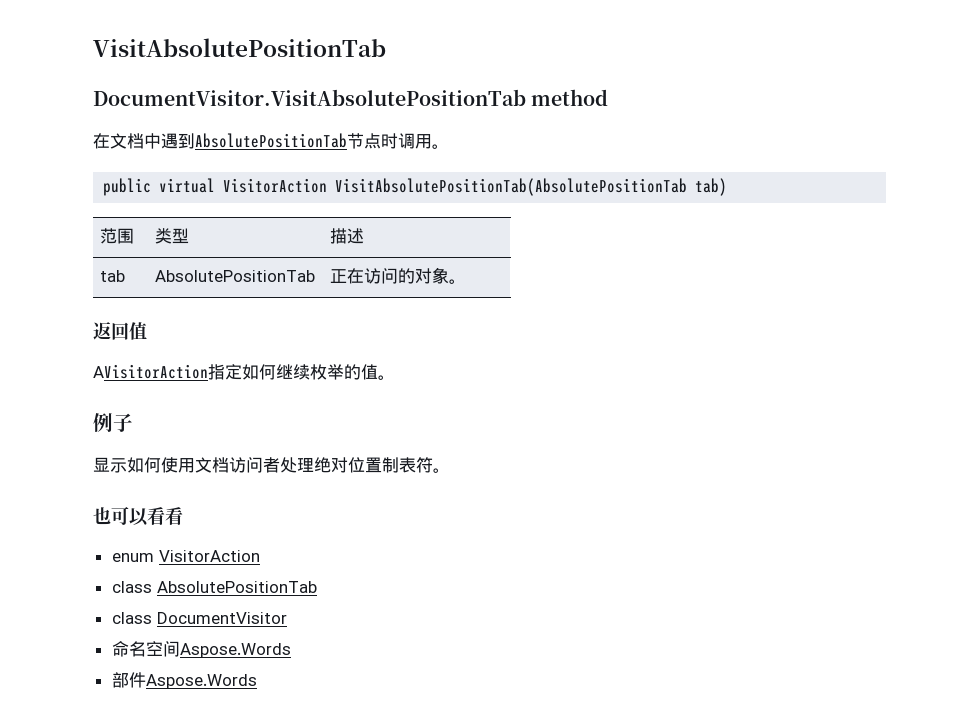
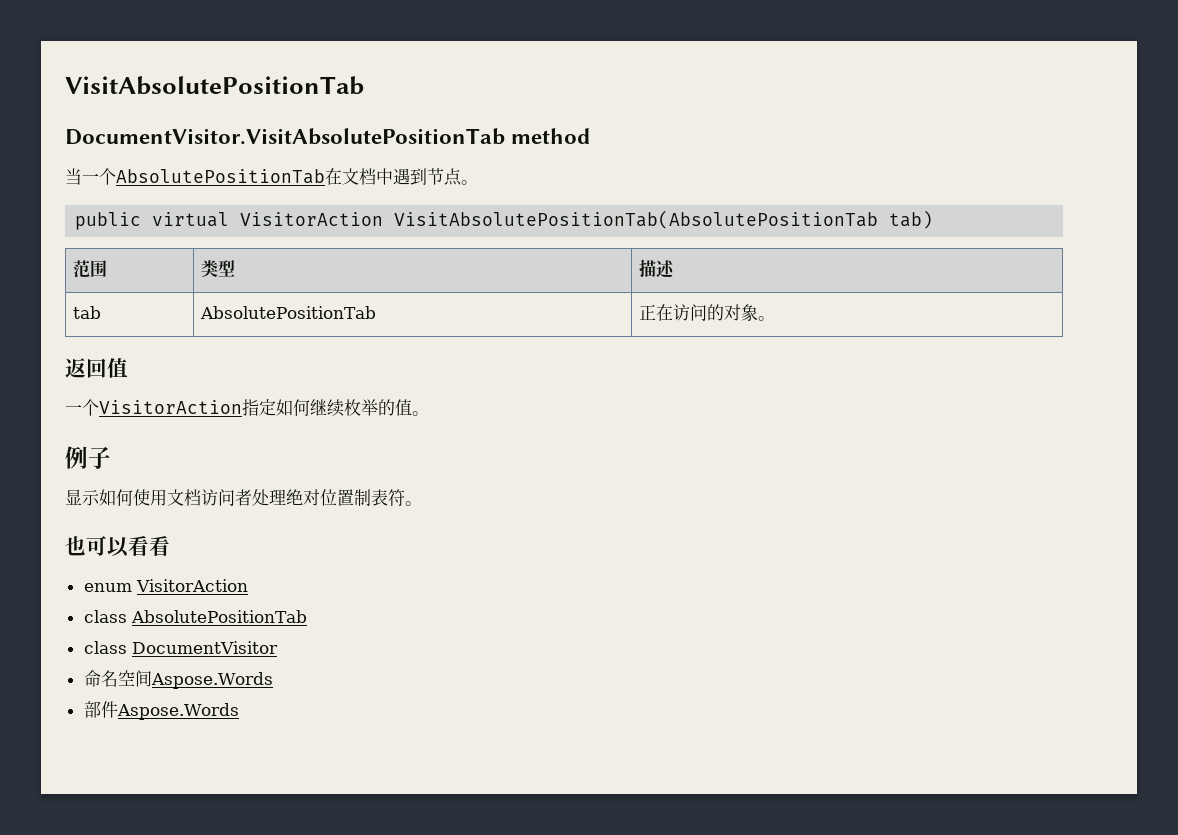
(609, 97) none -> [65,168,325,185] 当一个AbsolutePositionTab
[195,133,432,149] AbsolutePositionTab节点时调用 -> [427,168,462,186] 节点
[93,364,208,379] AVisitorAction -> [65,399,242,416] 一个VisitorAction

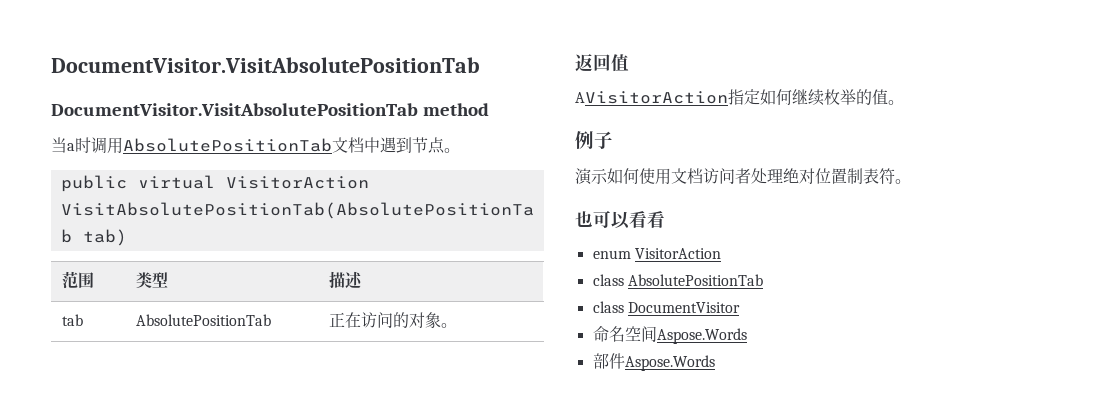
[65,76,364,95] VisitAbsolutePositionTab -> [51,57,480,73] DocumentVisitor.VisitAbsolutePositionTab
[82,168,342,185] 一个AbsolutePositionTab在 -> [67,137,332,154] a时调用AbsolutePositionTab
[65,399,242,416] 一个VisitorAction -> [575,91,728,104] AVisitorAction
[65,489,82,505] 显 -> [575,168,593,185] 演

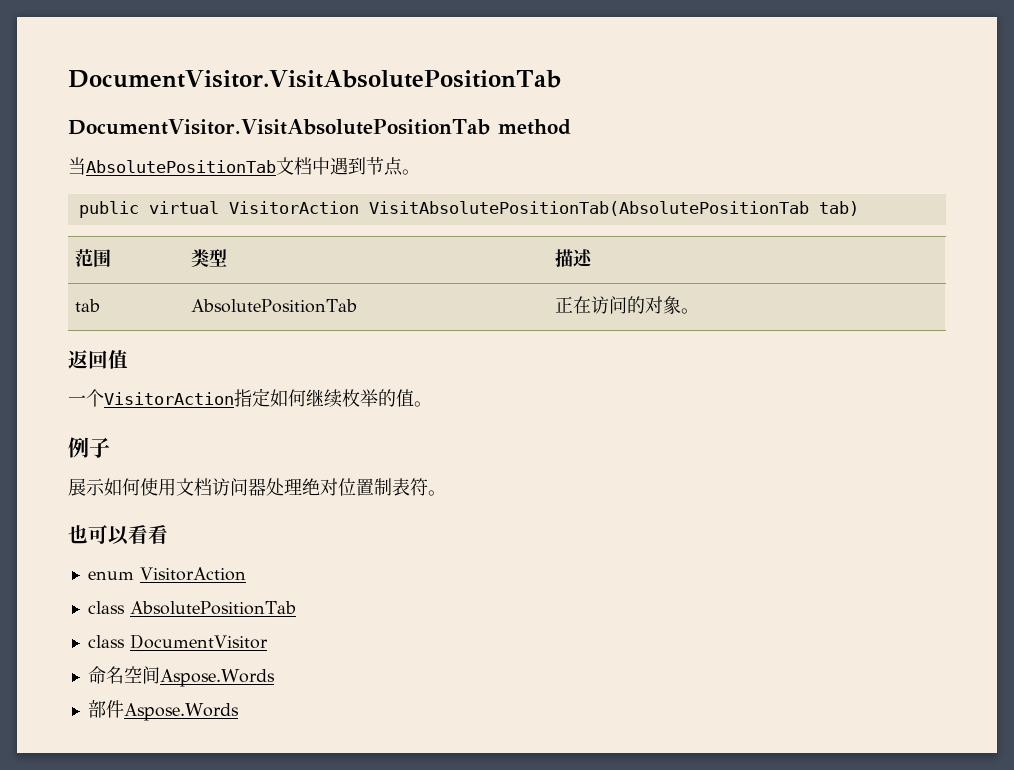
[67,137,123,154] a时调用 -> (86, 166) none
[575,91,728,104] AVisitorAction -> [68,389,234,407] 一个VisitorAction
[575,168,593,185] 演 -> [68,478,86,496] 展
[735,168,751,184] 者 -> [248,478,266,496] 器

